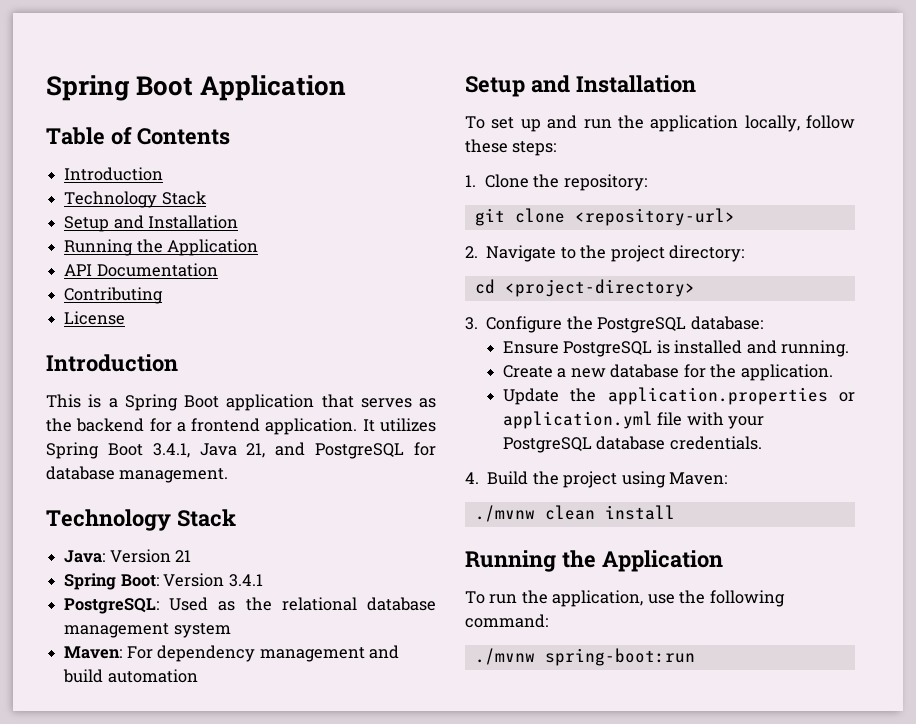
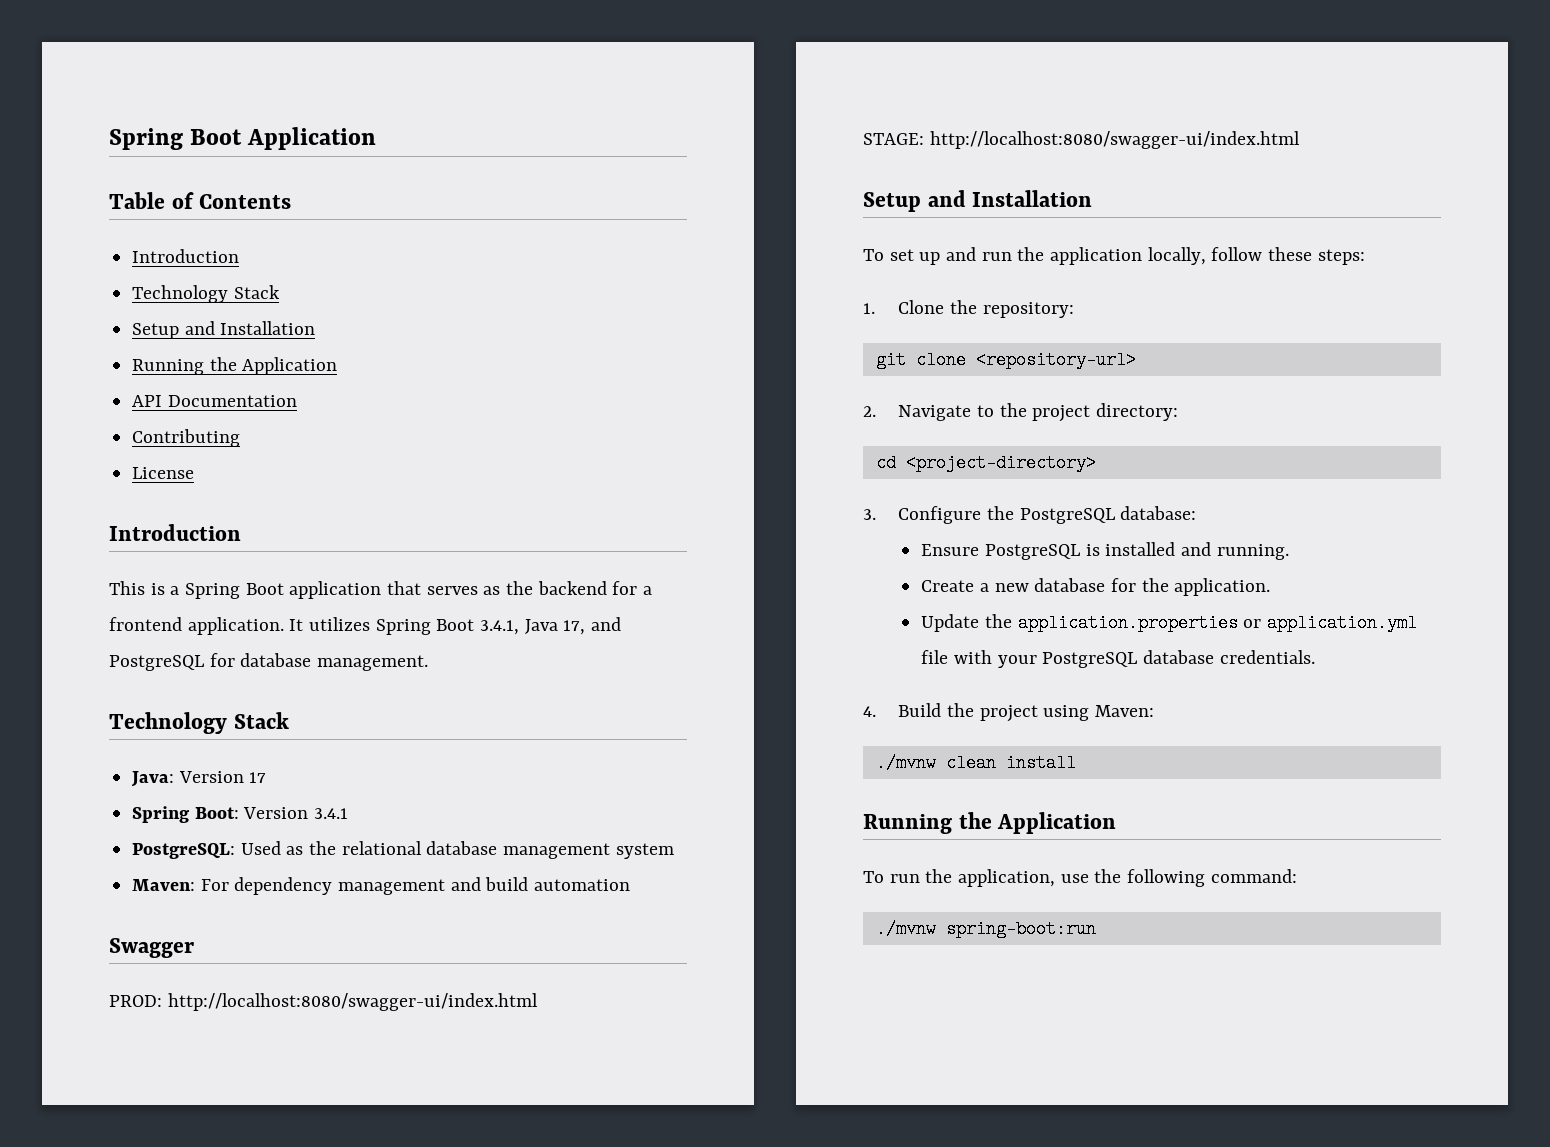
[246,443,266,458] 21, -> [563,620,586,635] 17,
[175,550,192,562] 21 -> [249,772,267,783] 17
(198, 676) none -> [109,938,194,958] [109,993,538,1011] [863,131,1300,149] // Swagger // PROD: http://localhost:8080/swagger-ui/index.html // STAGE: http://localhost:8080/swagger-ui/index.html

